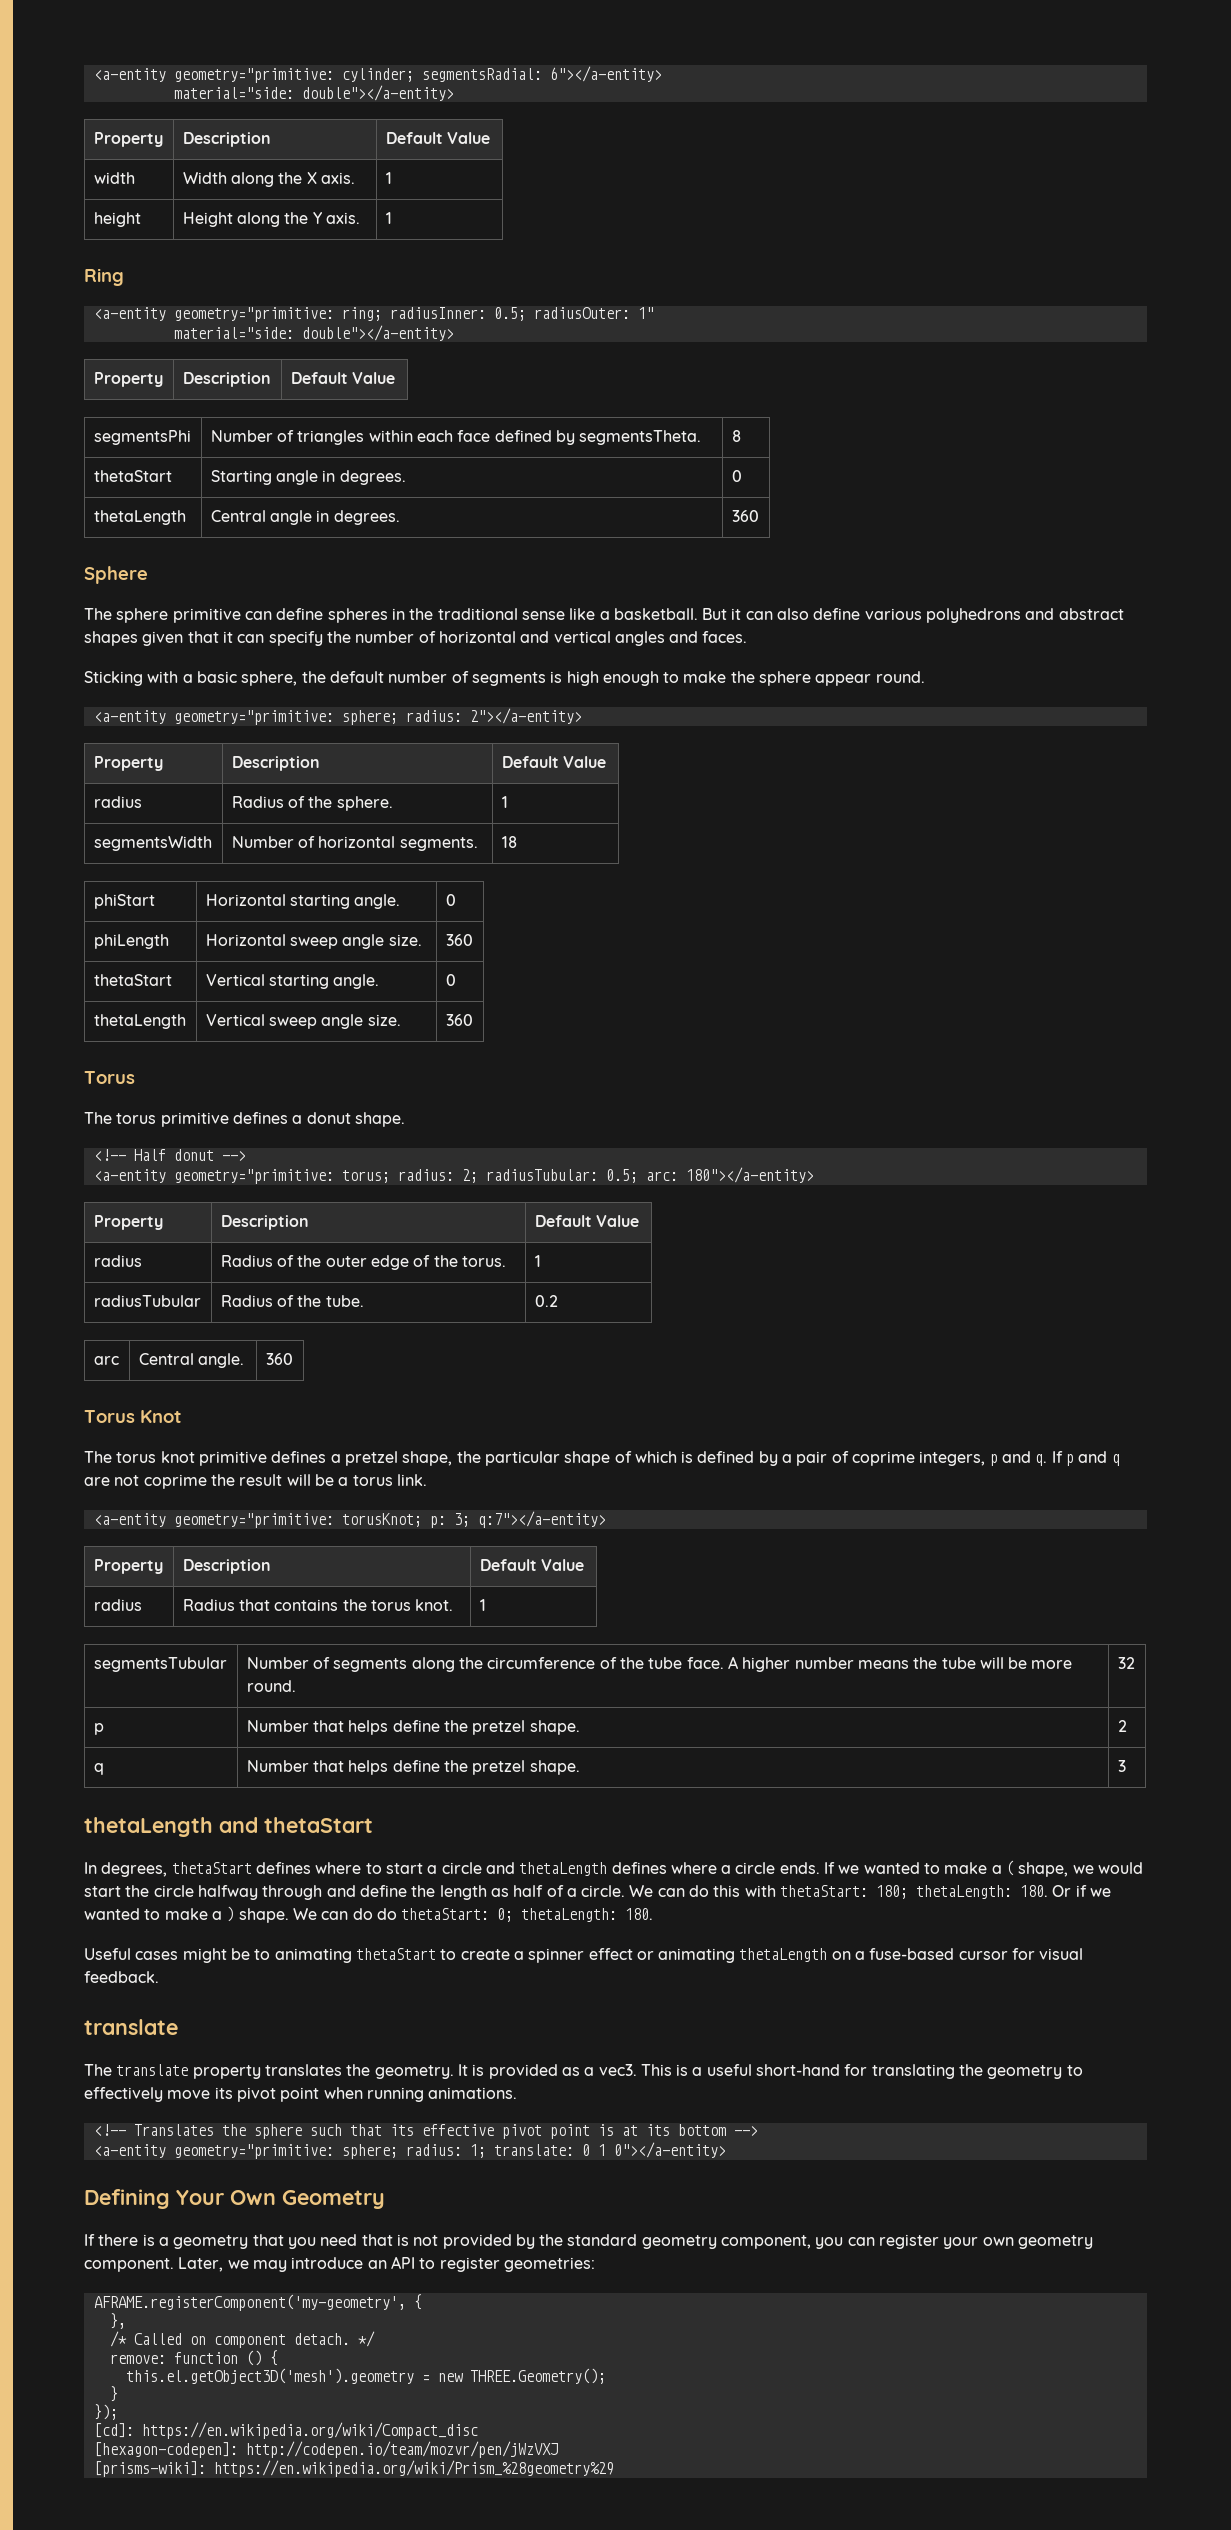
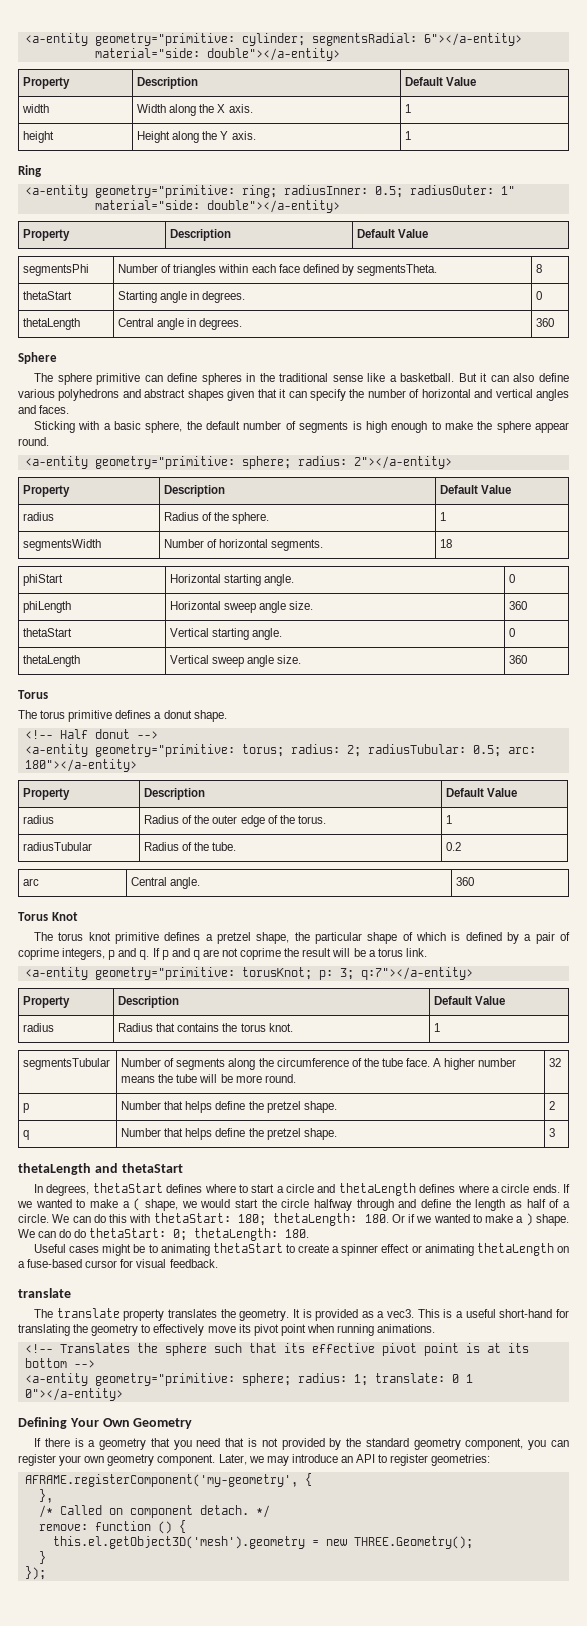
[93,2422,478,2439] [93,2441,558,2458] [93,2460,614,2477] // [cd]: https://en.wikipedia.org/wiki/Compact_disc // [hexagon-codepen]: http://codepen.io/team/mozvr/pen/jWzVXJ // [prisms-wiki]: https://en.wikipedia.org/wiki/Prism_%28geometry%29 -> (46, 1573) none

